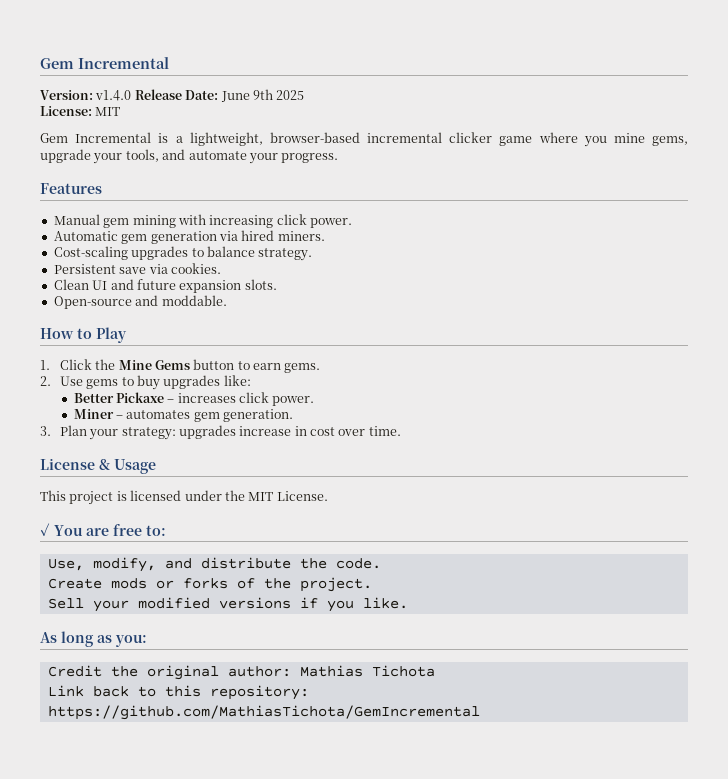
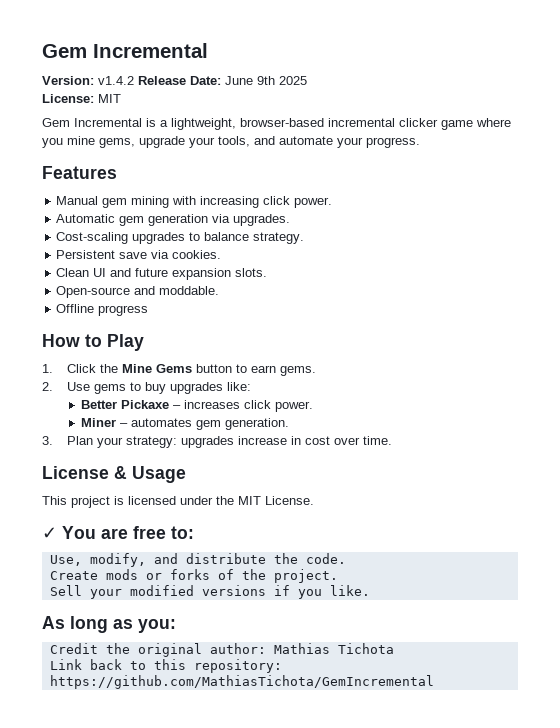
[95,90,132,101] v1.4.0 -> [98,76,134,85] v1.4.2
[241,230,325,241] hired miners. -> [233,214,291,226] upgrades.
(227, 300) none -> [56,304,149,316] // Offline progress

